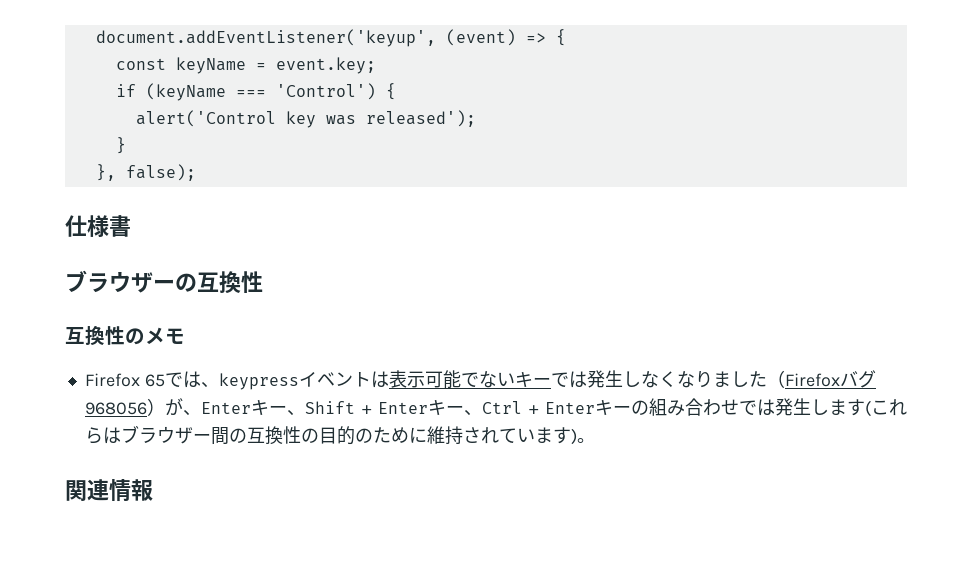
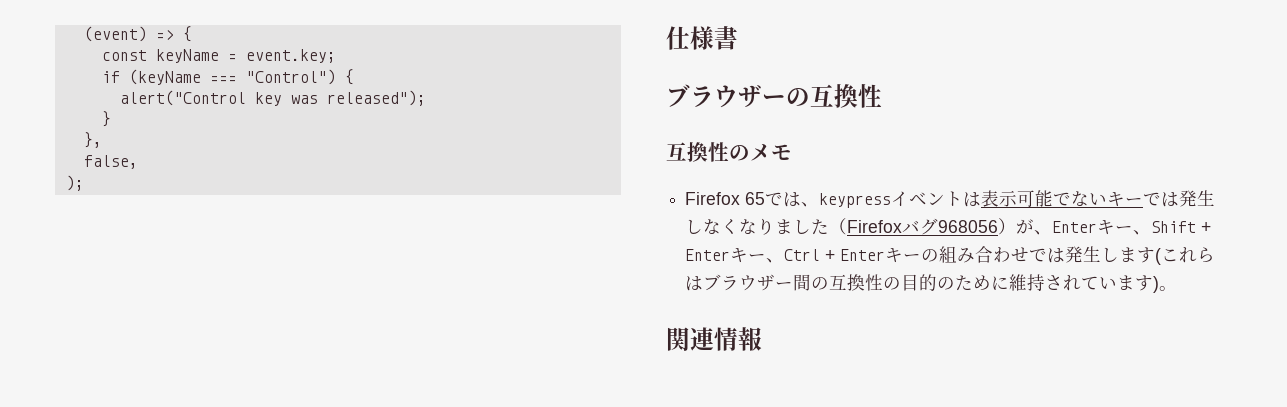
[95,29,436,47] document.addEventListener('keyup', -> (83, 34) none
[275,83,396,100] [135,110,276,127] 'Control') { // alert('Control -> [245,69,354,85] [119,90,246,106] "Control") { // alert("Control
[365,110,476,127] released'); -> [326,90,426,106] released");
[125,164,196,181] false); -> [83,155,138,169] [65,175,84,191] // false, // );

